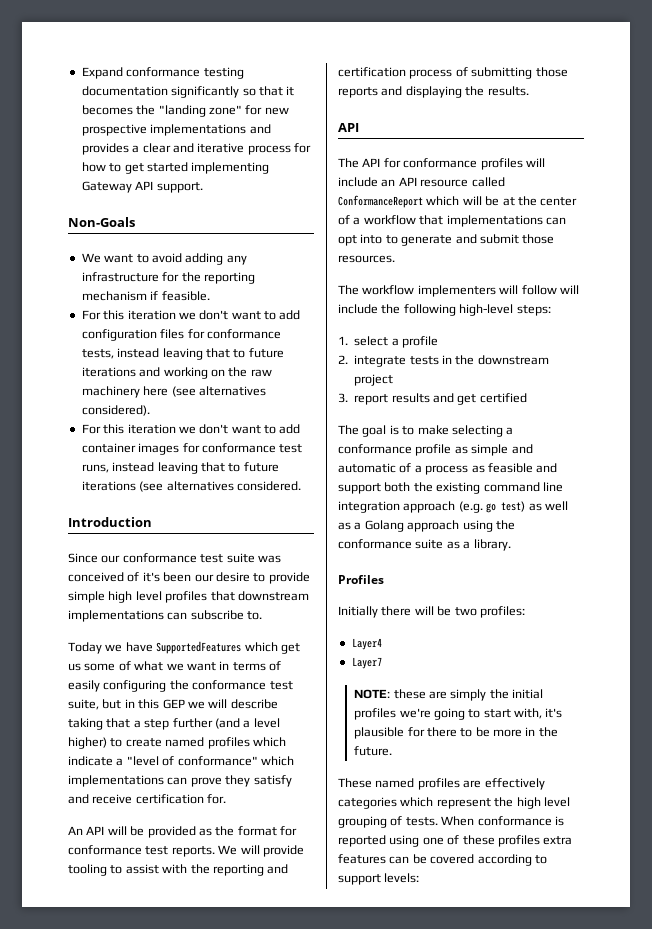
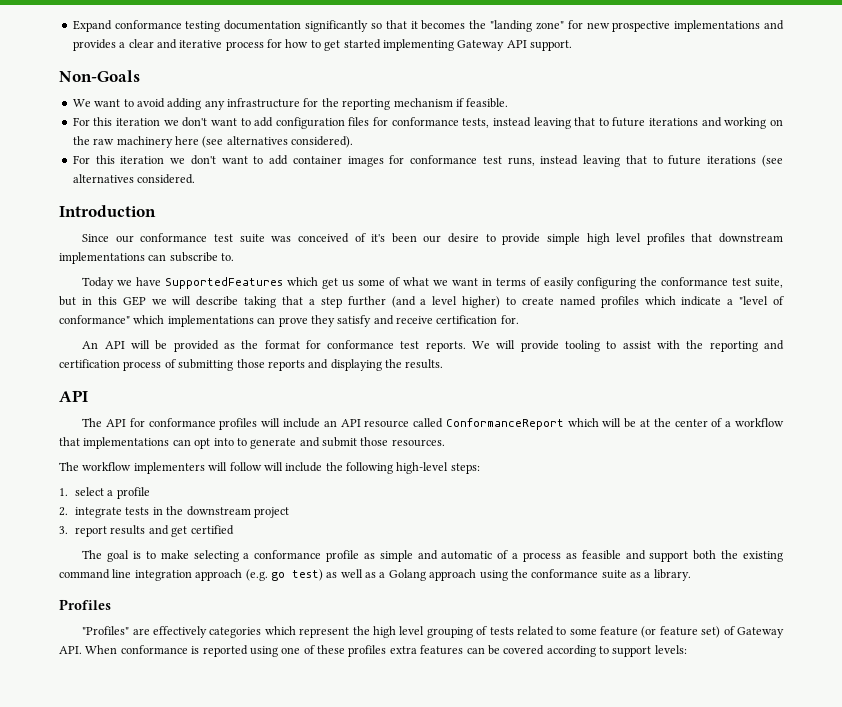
[338,606,525,618] [351,638,382,650] [351,657,382,669] [354,689,544,701] [354,708,563,720] [354,727,558,739] [354,746,393,756] [338,778,460,790] Initially there will be two profiles: // Layer4 // Layer7 // NOTE: these are simply the initial profiles we're going to start with, it's plausible for there to be more in the future. // These named profiles -> [82,626,130,635] "Profiles"
[405,817,438,826] tests. -> [489,626,784,638] [59,646,82,654] tests related to some feature (or feature set) of Gateway API.

